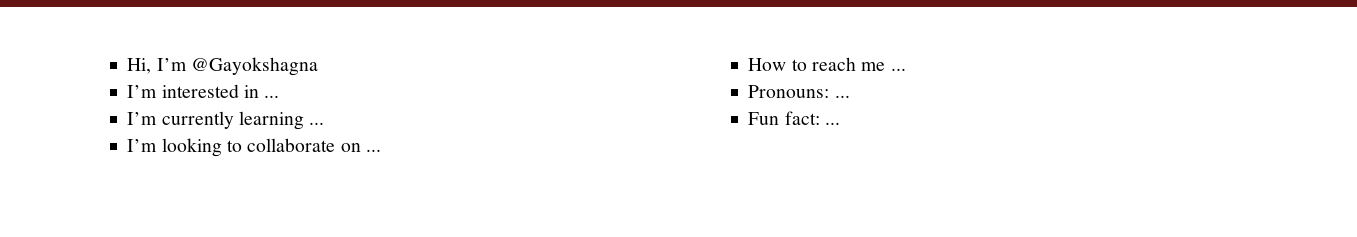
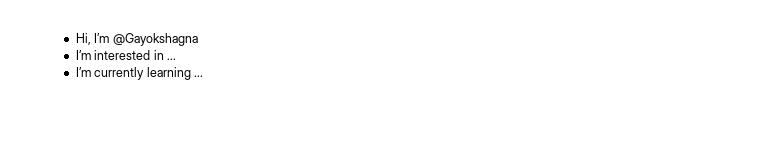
[127,138,381,157] [748,57,906,71] [748,85,850,98] [748,111,840,125] // I’m looking to collaborate on ... // How to reach me ... // Pronouns: ... // Fun fact: ... -> (203, 76) none

